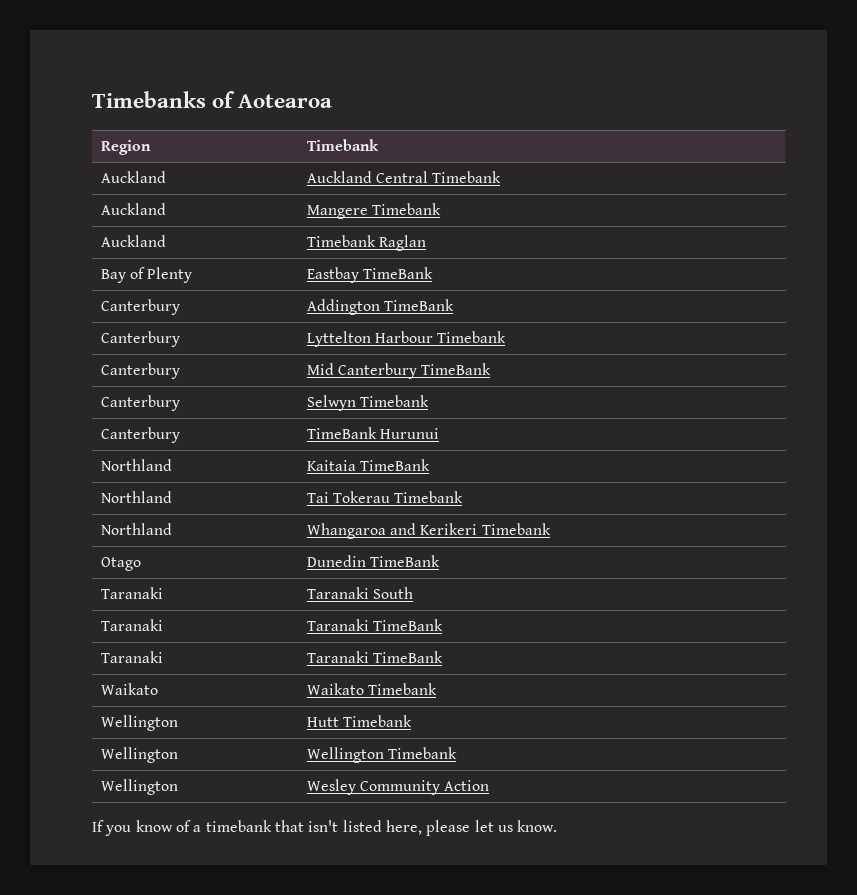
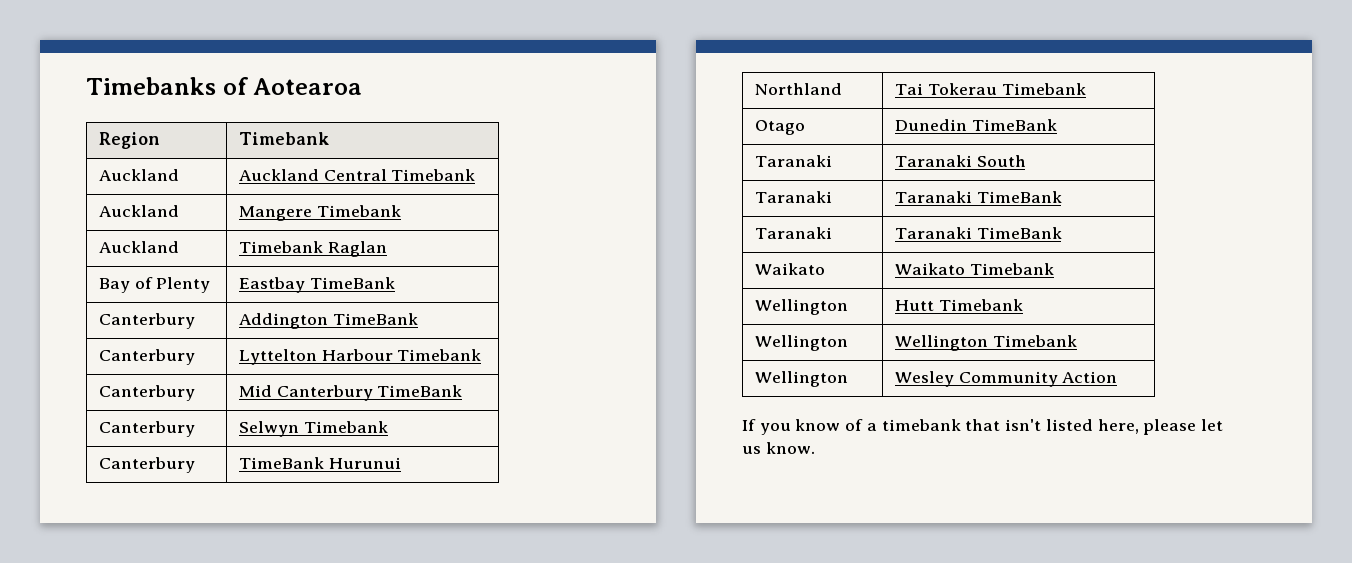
[100,459,172,471] [306,459,430,471] // Northland | Kaitaia TimeBank -> (401, 463) none
[100,523,172,535] [306,523,551,539] // Northland | Whangaroa and Kerikeri Timebank -> (1087, 89) none

